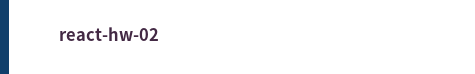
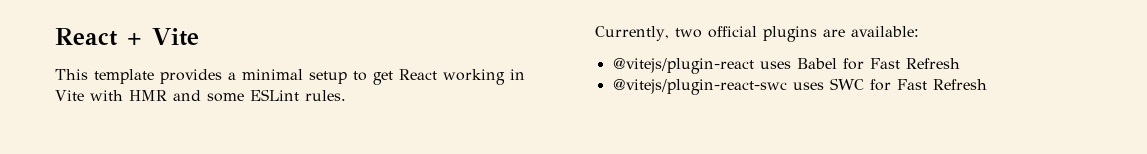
[59,27,159,41] react-hw-02 -> [55,28,199,46] [55,69,525,85] [55,89,346,102] [595,26,919,42] [612,58,960,74] [612,78,987,95] React + Vite // This template provides a minimal setup to get React working in Vite with HMR and some ESLint rules. // Currently, two official plugins are available: // @vitejs/plugin-react uses Babel for Fast Refresh // @vitejs/plugin-react-swc uses SWC for Fast Refresh

